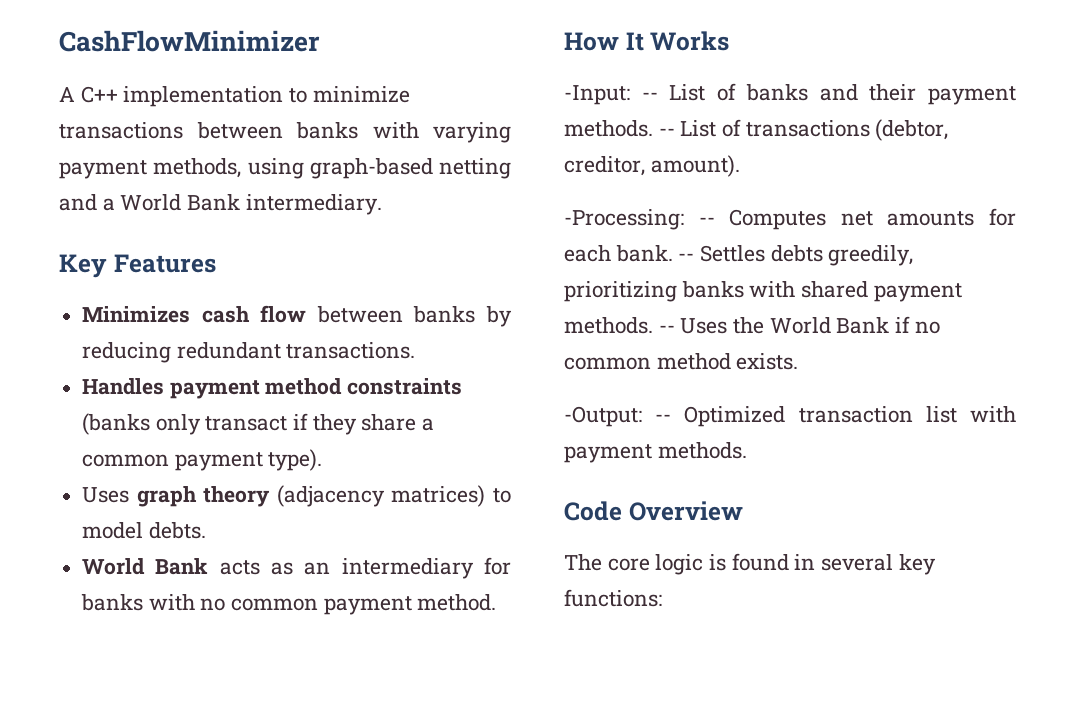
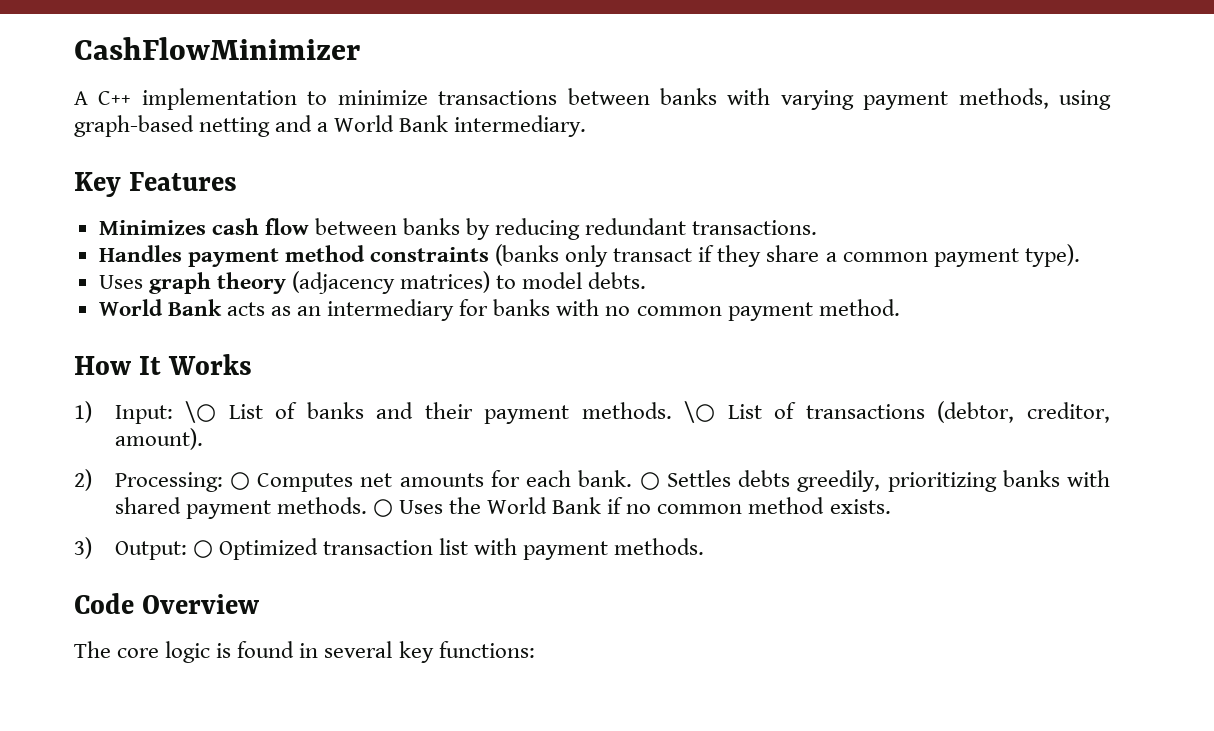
[564,85,658,105] -Input: -- -> [74,401,217,424] 1) Input: \○
[658,128,675,136] -- -> [684,401,716,423] \○
[564,209,715,230] -Processing: -- -> [74,469,250,492] 2) Processing: ○
[678,253,695,261] -- -> [639,472,660,490] ○
[658,325,675,333] -- -> [372,499,393,517] ○
[564,406,672,427] -Output: -- -> [74,537,213,560] 3) Output: ○

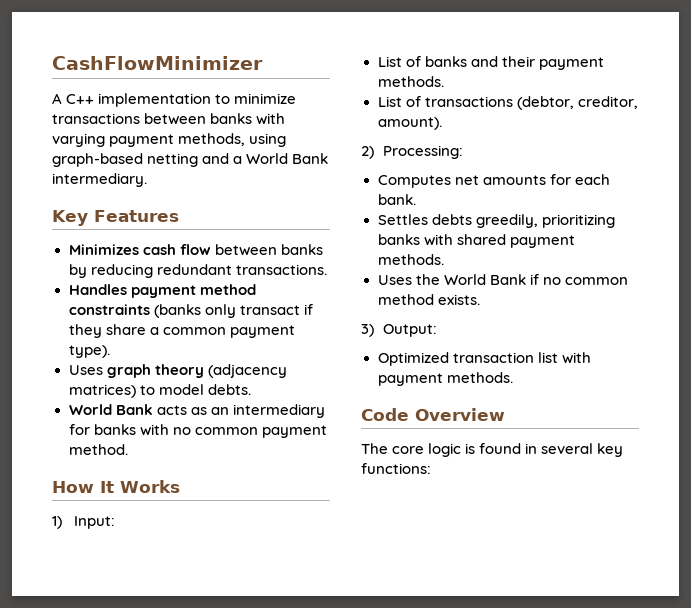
[185,401,217,423] \○ -> (115, 522) //
[684,401,716,423] \○ -> (444, 81) //
[229,472,250,490] ○ -> (463, 152) //
[639,472,660,490] ○ -> (416, 199) //
[372,499,393,517] ○ -> (444, 259) //
[192,540,213,558] ○ -> (437, 330) //

